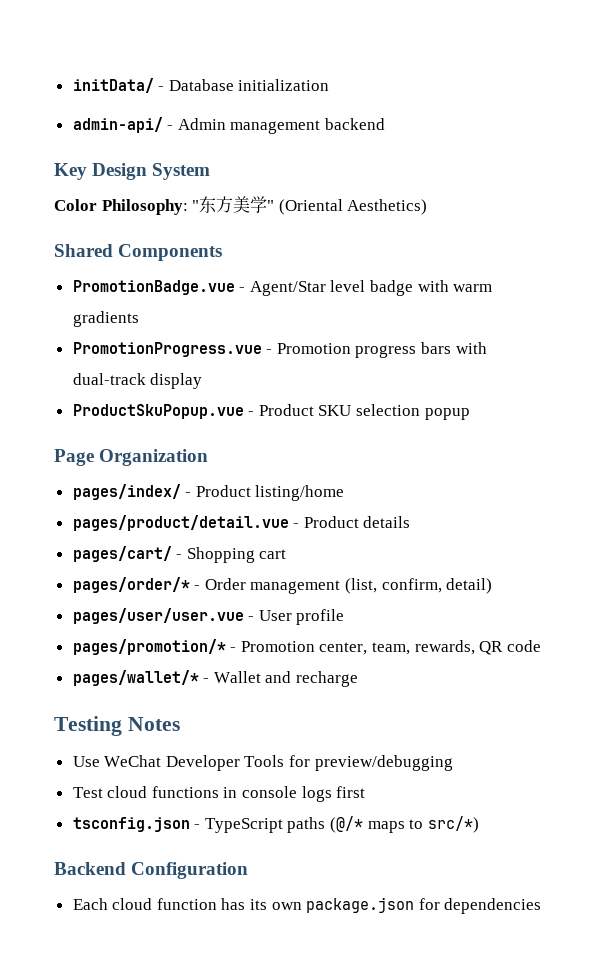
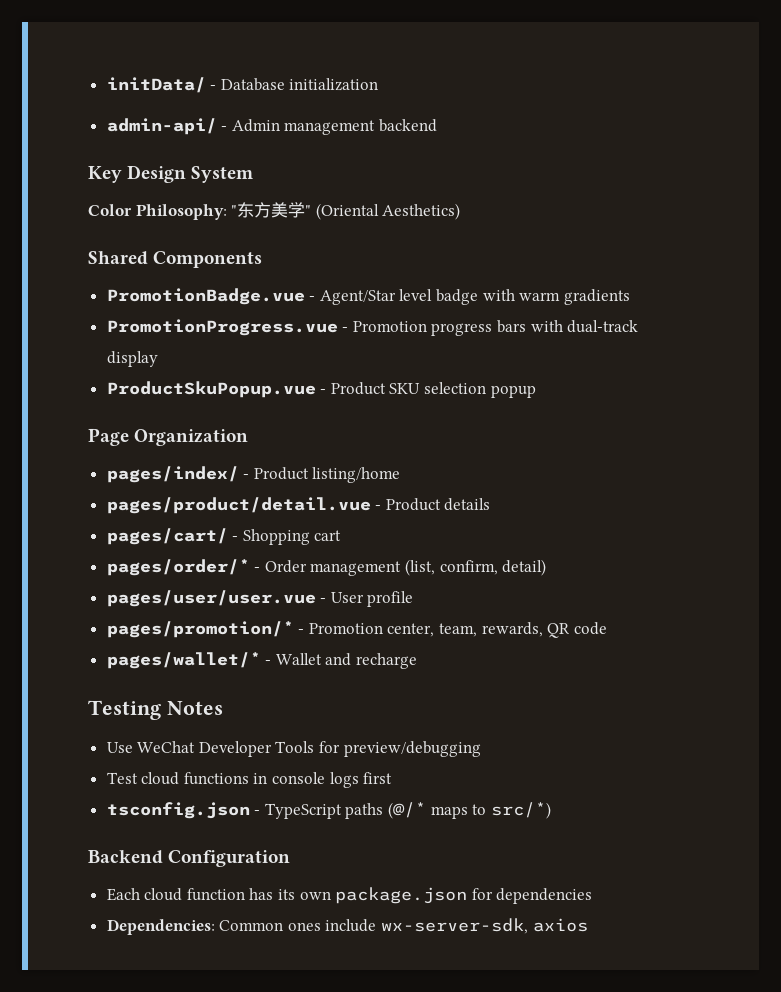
(542, 906) none -> [106,918,588,935] // Dependencies: Common ones include wx-server-sdk, axios

